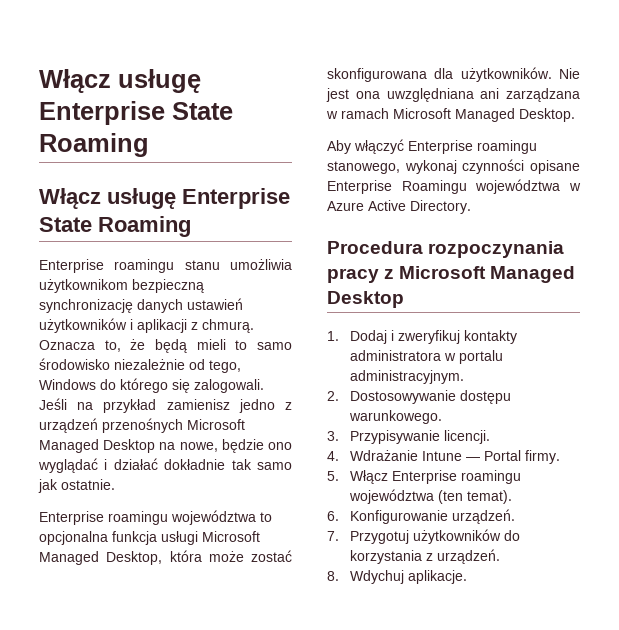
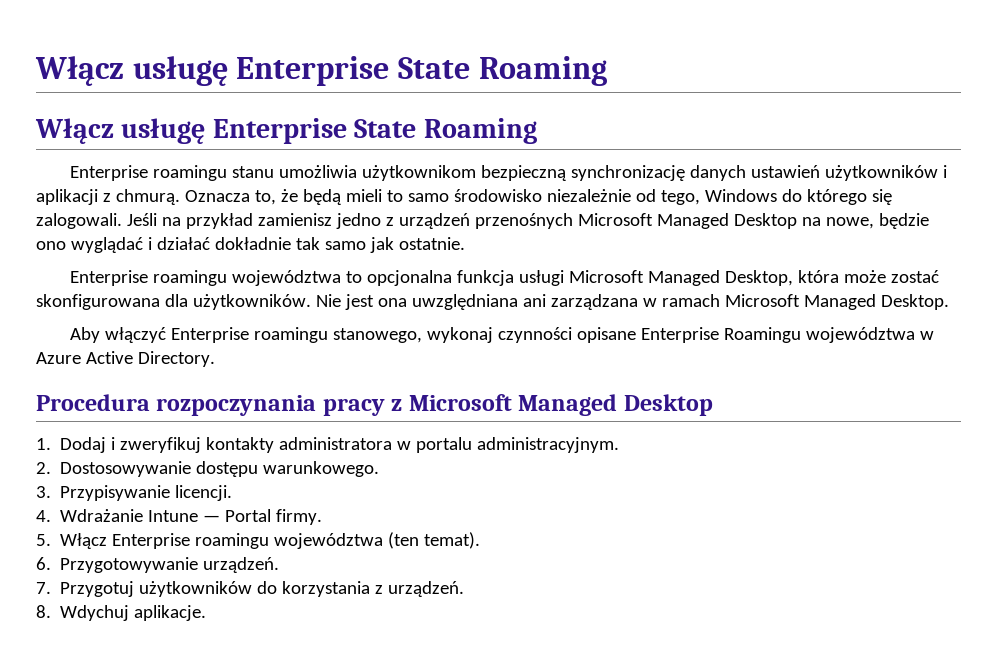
[349,510,448,524] Konfigurowanie -> [60,557,199,573] Przygotowywanie

